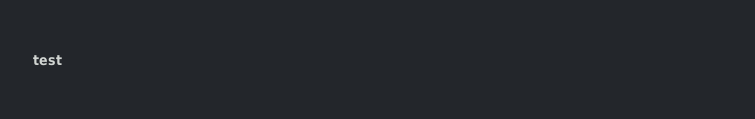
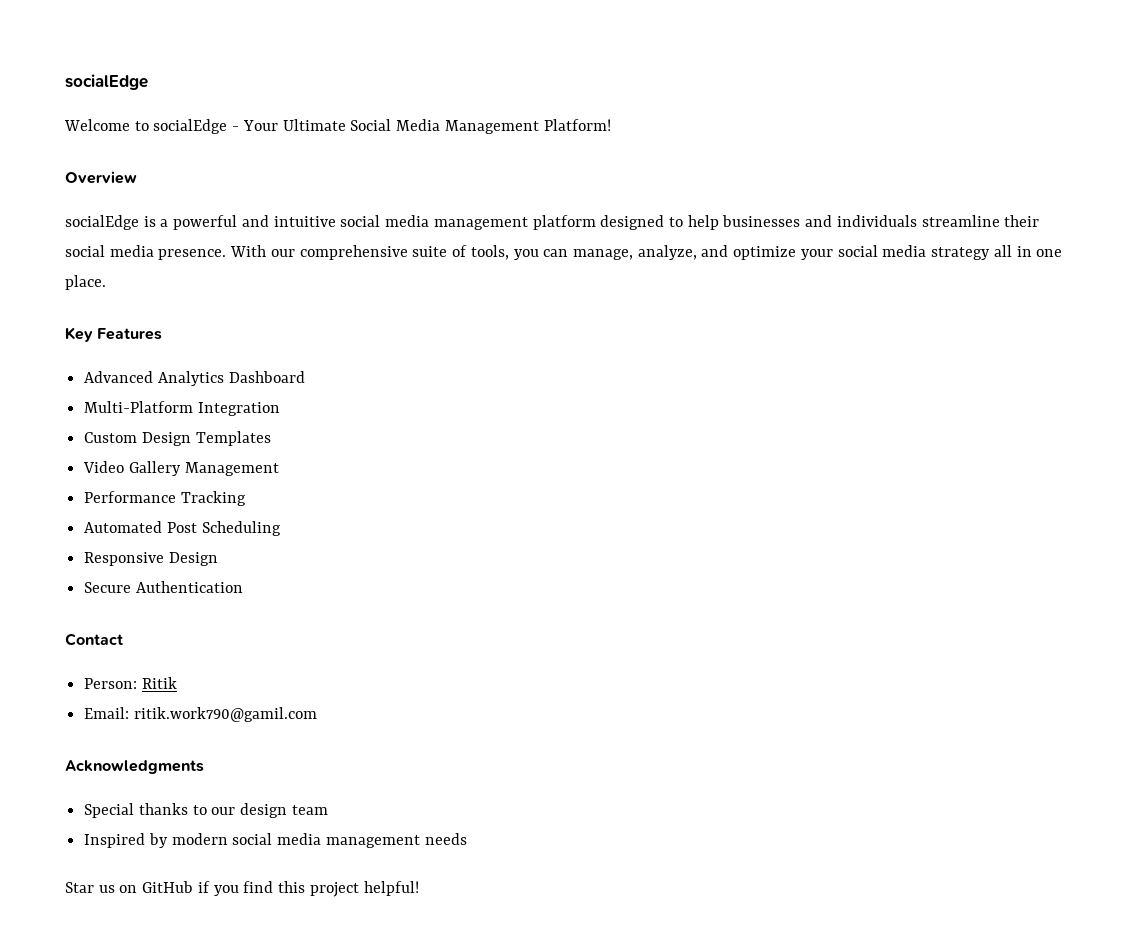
[33,55,62,66] test -> [65,74,148,90] [64,119,611,134] [65,171,137,184] [65,215,1040,230] [65,245,1063,260] [65,275,106,290] [65,327,163,342] [84,371,305,386] [84,401,280,416] [84,431,271,446] [83,461,279,476] [84,491,246,506] [84,521,281,536] [84,552,218,566] [84,581,243,593] [65,633,123,646] [84,677,177,689] [84,707,317,722] [65,760,204,774] [84,803,328,818] [84,833,467,848] [65,881,419,897] socialEdge // Welcome to socialEdge - Your Ultimate Social Media Management Platform! // Overview // socialEdge is a powerful and intuitive social media management platform designed to help businesses and individuals streamline their social media presence. With our comprehensive suite of tools, you can manage, analyze, and optimize your social media strategy all in one place. // Key Features // Advanced Analytics Dashboard // Multi-Platform Integration // Custom Design Templates // Video Gallery Management // Performance Tracking // Automated Post Scheduling // Responsive Design // Secure Authentication // Contact // Person: Ritik // Email: ritik.work790@gamil.com // Acknowledgments // Special thanks to our design team // Inspired by modern social media management needs // Star us on GitHub if you find this project helpful!

